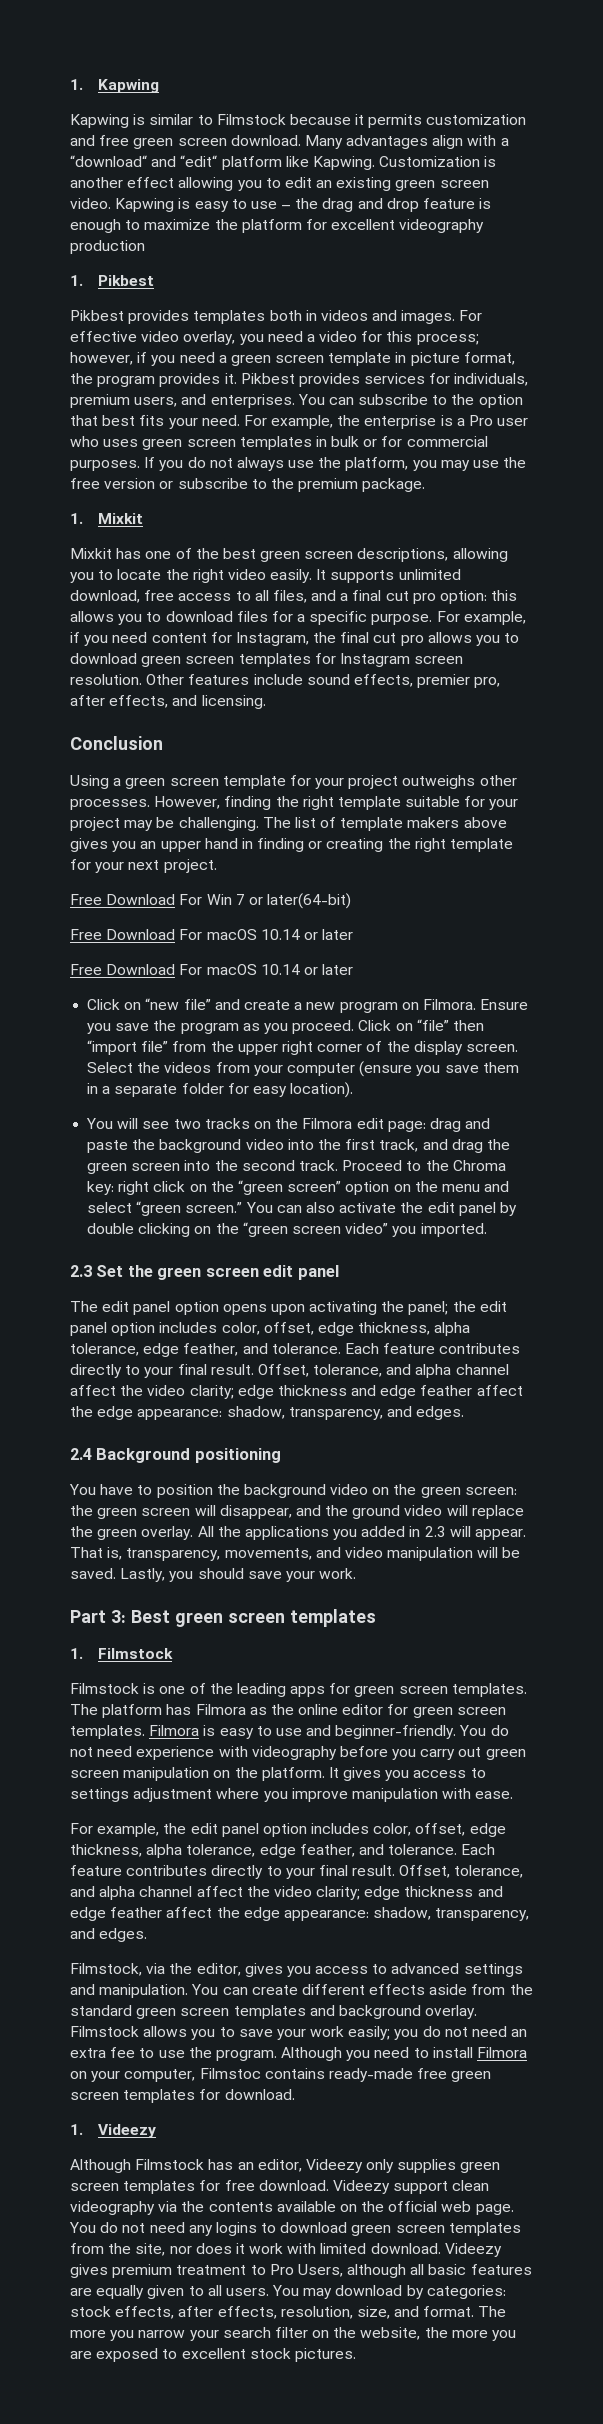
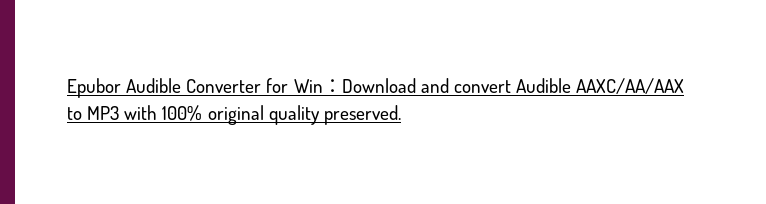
[70,79,160,93] [70,114,527,128] [70,135,509,149] [70,155,497,170] [70,177,489,191] [70,198,492,212] [70,219,485,233] [70,240,145,254] [70,275,155,286] [70,310,483,324] [70,331,479,345] [70,352,515,366] [70,373,529,387] [70,394,523,408] [70,415,529,429] [70,436,488,450] [70,457,527,471] [70,478,426,492] [70,513,144,524] [70,548,508,562] [70,569,461,583] [70,590,518,604] [70,611,526,625] [70,632,520,646] [70,653,464,667] [70,674,501,688] [70,695,266,709] [70,736,163,750] [70,775,517,789] [70,796,519,810] [70,817,507,831] [70,838,514,852] [70,859,217,873] [70,893,352,909] [70,929,354,940] [70,964,354,975] [87,998,529,1013] [87,1019,484,1034] [87,1040,518,1055] [87,1061,519,1077] [87,1082,354,1098] [86,1118,491,1132] [87,1139,510,1153] [87,1160,506,1174] [87,1180,510,1195] [87,1201,517,1216] [87,1222,487,1237] [70,1265,339,1280] [70,1301,507,1315] [70,1322,471,1336] [70,1343,521,1357] [70,1364,509,1378] [70,1385,523,1399] [70,1406,465,1420] [70,1448,281,1463] [69,1484,517,1498] [70,1505,524,1519] [70,1526,527,1540] [70,1547,521,1561] [70,1568,357,1582] [70,1609,376,1627] [70,1648,174,1659] [70,1683,527,1697] [70,1704,506,1718] [70,1725,509,1739] [70,1746,526,1760] [70,1767,486,1781] [70,1788,514,1802] [70,1823,506,1837] [70,1844,496,1858] [70,1865,524,1879] [70,1886,503,1900] [70,1907,530,1921] [70,1928,148,1942] [70,1963,523,1977] [70,1984,533,1998] [70,2005,478,2019] [70,2026,528,2040] [70,2047,528,2061] [70,2068,492,2082] [70,2089,295,2103] [70,2124,157,2138] [70,2159,501,2173] [70,2180,490,2194] [70,2201,514,2215] [69,2222,521,2236] [70,2243,502,2257] [70,2264,532,2278] [70,2285,506,2299] [70,2306,507,2319] [70,2327,517,2341] [70,2348,356,2362] 1. Kapwing // Kapwing is similar to Filmstock because it permits customization and free green screen download. Many advantages align with a “download“ and “edit“ platform like Kapwing. Customization is another effect allowing you to edit an existing green screen video. Kapwing is easy to use – the drag and drop feature is enough to maximize the platform for excellent videography production // 1. Pikbest // Pikbest provides templates both in videos and images. For effective video overlay, you need a video for this process; however, if you need a green screen template in picture format, the program provides it. Pikbest provides services for individuals, premium users, and enterprises. You can subscribe to the option that best fits your need. For example, the enterprise is a Pro user who uses green screen templates in bulk or for commercial purposes. If you do not always use the platform, you may use the free version or subscribe to the premium package. // 1. Mixkit // Mixkit has one of the best green screen descriptions, allowing you to locate the right video easily. It supports unlimited download, free access to all files, and a final cut pro option: this allows you to download files for a specific purpose. For example, if you need content for Instagram, the final cut pro allows you to download green screen templates for Instagram screen resolution. Other features include sound effects, premier pro, after effects, and licensing. // Conclusion // Using a green screen template for your project outweighs other processes. However, finding the right template suitable for your project may be challenging. The list of template makers above gives you an upper hand in finding or creating the right template for your next project. // Free Download For Win 7 or later(64-bit) // Free Download For macOS 10.14 or later // Free Download For macOS 10.14 or later // Click on “new file” and create a new program on Filmora. Ensure you save the program as you proceed. Click on “file” then “import file” from the upper right corner of the display screen. Select the videos from your computer (ensure you save them in a separate folder for easy location). // You will see two tracks on the Filmora edit page: drag and paste the background video into the first track, and drag the green screen into the second track. Proceed to the Chroma key: right click on the “green screen” option on the menu and select “green screen.” You can also activate the edit panel by double clicking on the “green screen video” you imported. // 2.3 Set the green screen edit panel // The edit panel option opens upon activating the panel; the edit panel option includes color, offset, edge thickness, alpha tolerance, edge feather, and tolerance. Each feature contributes directly to your final result. Offset, tolerance, and alpha channel affect the video clarity; edge thickness and edge feather affect the edge appearance: shadow, transparency, and edges. // 2.4 Background positioning // You have to position the background video on the green screen: the green screen will disappear, and the ground video will replace the green overlay. All the applications you added in 2.3 will appear. That is, transparency, movements, and video manipulation will be saved. Lastly, you should save your work. // Part 3: Best green screen templates // 1. Filmstock // Filmstock is one of the leading apps for green screen templates. The platform has Filmora as the online editor for green screen templates. Filmora is easy to use and beginner-friendly. You do not need experience with videography before you carry out green screen manipulation on the platform. It gives you access to settings adjustment where you improve manipulation with ease. // For example, the edit panel option includes color, offset, edge thickness, alpha tolerance, edge feather, and tolerance. Each feature contributes directly to your final result. Offset, tolerance, and alpha channel affect the video clarity; edge thickness and edge feather affect the edge appearance: shadow, transparency, and edges. // Filmstock, via the editor, gives you access to advanced settings and manipulation. You can create different effects aside from the standard green screen templates and background overlay. Filmstock allows you to save your work easily; you do not need an extra fee to use the program. Although you need to install Filmora on your computer, Filmstoc contains ready-made free green screen templates for download. // 1. Videezy // Although Filmstock has an editor, Videezy only supplies green screen templates for free download. Videezy support clean videography via the contents available on the official web page. You do not need any logins to download green screen templates from the site, nor does it work with limited download. Videezy gives premium treatment to Pro Users, although all basic features are equally given to all users. You may download by categories: stock effects, after effects, resolution, size, and format. The more you narrow your search filter on the website, the more you are exposed to excellent stock pictures. -> [67,78,685,98] [67,105,401,125] Epubor Audible Converter for Win：Download and convert Audible AAXC/AA/AAX to MP3 with 100% original quality preserved.

